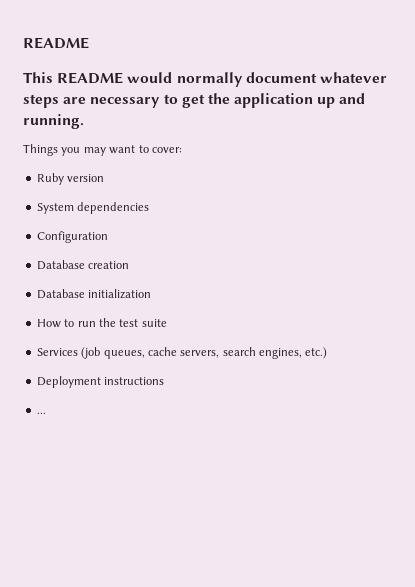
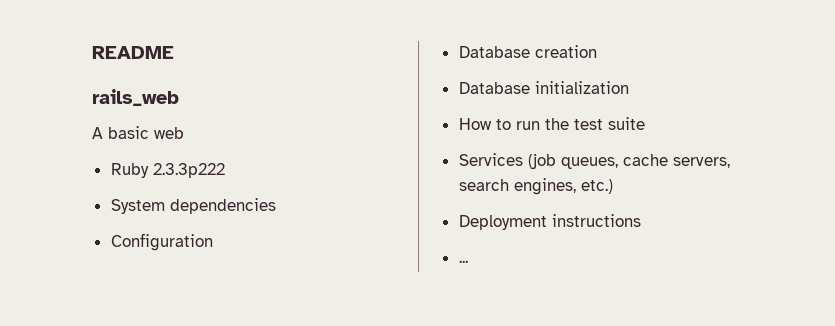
[23,72,387,87] [23,93,366,108] [23,114,84,129] [23,144,182,156] This README would normally document whatever steps are necessary to get the application up and running. // Things you may want to cover: -> [92,89,179,106] [92,126,184,139] rails_web // A basic web
[67,174,105,182] version -> [152,163,225,178] 2.3.3p222

